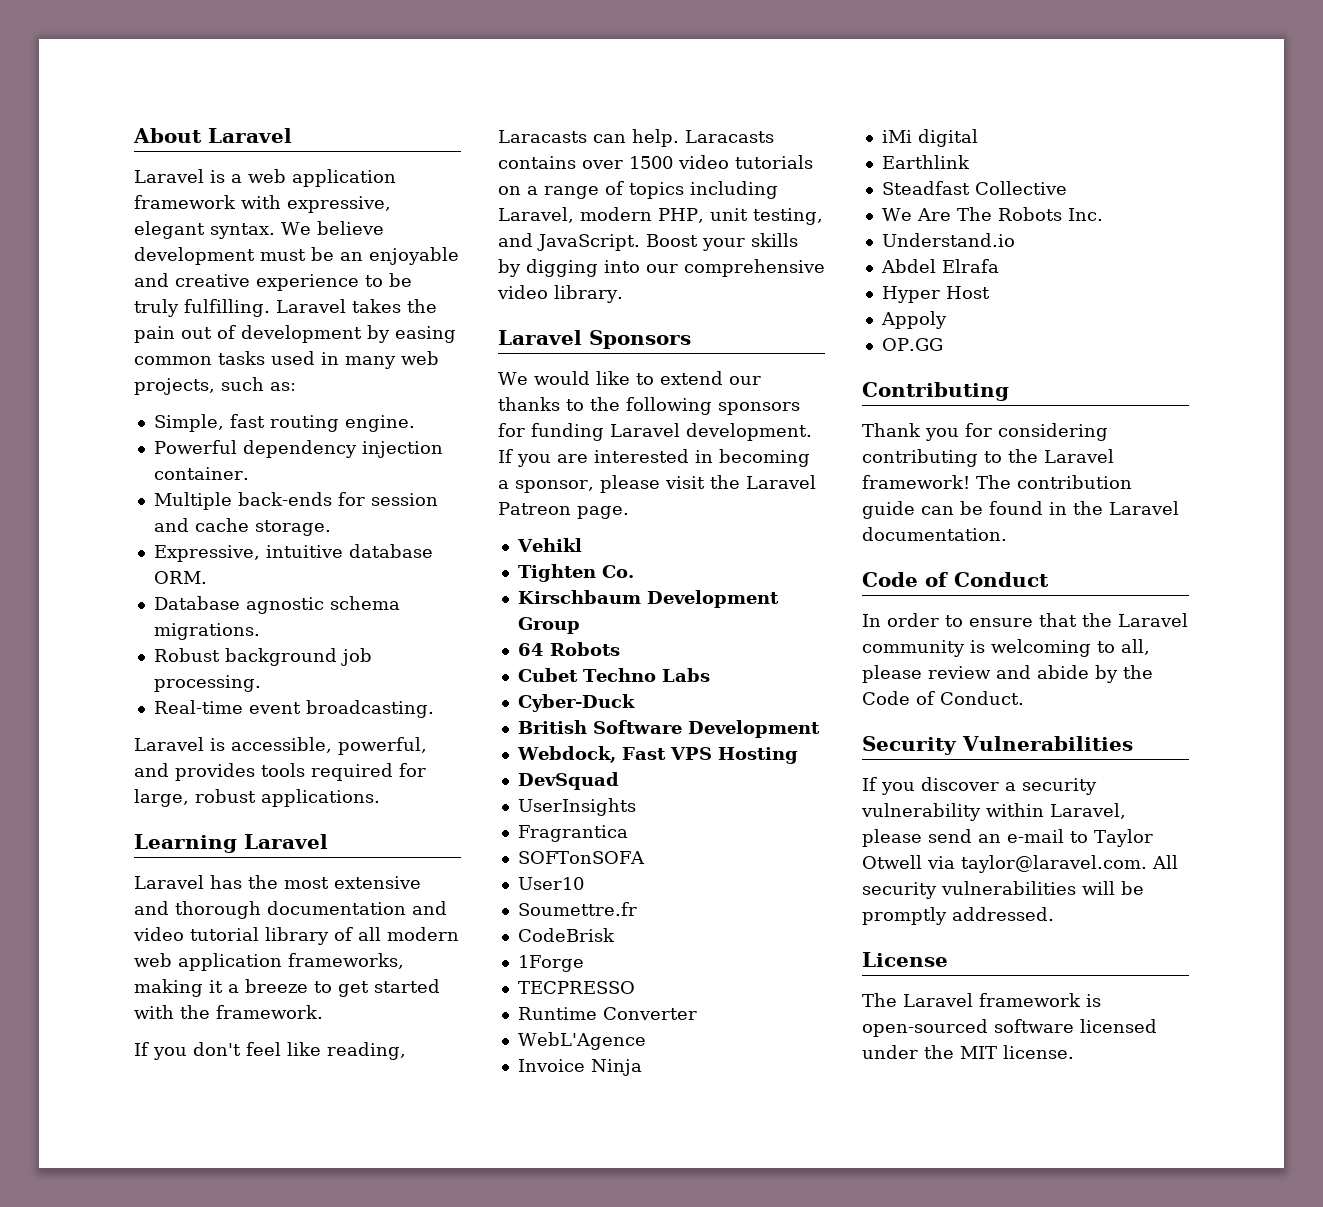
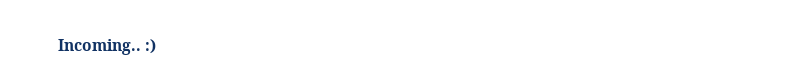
[133,128,292,143] [134,169,396,187] [134,195,391,213] [134,221,384,239] [134,247,459,265] [134,273,412,291] [134,299,437,317] [134,325,456,343] [134,351,439,369] [134,377,296,395] [153,414,415,432] [153,440,443,458] [153,467,249,480] [153,492,438,510] [153,518,331,536] [153,544,433,562] [153,571,207,584] [153,596,400,614] [153,623,260,640] [153,648,372,666] [153,675,261,692] [153,700,434,718] [134,737,427,755] [134,763,426,781] [134,789,380,807] [134,834,328,853] [134,875,421,889] [134,901,447,919] [133,927,459,945] [134,953,404,971] [134,979,440,997] [134,1005,323,1019] [134,1042,406,1060] [498,129,774,147] [498,155,813,169] [498,181,778,199] [498,207,823,225] [498,233,798,251] [498,259,825,277] [497,285,623,303] [498,330,691,349] [498,371,761,385] [498,397,800,415] [498,423,812,441] [498,449,810,467] [498,475,816,493] [498,502,629,519] [516,538,582,552] [517,564,634,582] [517,590,779,608] [517,617,580,634] [517,642,620,656] [517,668,710,682] [517,694,635,712] [517,720,820,738] [516,746,798,764] [517,772,619,790] [517,798,636,816] [517,825,628,842] [517,851,645,864] [517,877,584,890] [517,902,637,916] [517,928,615,942] [517,955,584,972] [517,981,635,994] [517,1007,697,1020] [517,1032,646,1050] [517,1059,642,1076] [881,129,978,147] [881,155,970,169] [881,181,1067,195] [881,207,1103,221] [881,233,1015,247] [880,259,999,273] [881,286,990,303] [880,311,947,329] [881,338,943,351] [862,382,1009,401] [862,423,1108,441] [862,449,1114,467] [862,475,1132,489] [862,501,1179,519] [862,527,1007,541] [862,572,1049,587] [862,613,1188,627] [862,639,1150,657] [862,665,1153,683] [862,691,1024,705] [862,736,1133,755] [862,777,1097,795] [861,803,1126,821] [862,829,1153,847] [862,855,1178,873] [862,881,1144,899] [862,907,1054,925] [862,952,948,967] [862,993,1101,1007] [862,1019,1157,1037] [862,1045,1074,1059] About Laravel // Laravel is a web application framework with expressive, elegant syntax. We believe development must be an enjoyable and creative experience to be truly fulfilling. Laravel takes the pain out of development by easing common tasks used in many web projects, such as: // Simple, fast routing engine. // Powerful dependency injection container. // Multiple back-ends for session and cache storage. // Expressive, intuitive database ORM. // Database agnostic schema migrations. // Robust background job processing. // Real-time event broadcasting. // Laravel is accessible, powerful, and provides tools required for large, robust applications. // Learning Laravel // Laravel has the most extensive and thorough documentation and video tutorial library of all modern web application frameworks, making it a breeze to get started with the framework. // If you don't feel like reading, Laracasts can help. Laracasts contains over 1500 video tutorials on a range of topics including Laravel, modern PHP, unit testing, and JavaScript. Boost your skills by digging into our comprehensive video library. // Laravel Sponsors // We would like to extend our thanks to the following sponsors for funding Laravel development. If you are interested in becoming a sponsor, please visit the Laravel Patreon page. // Vehikl // Tighten Co. // Kirschbaum Development Group // 64 Robots // Cubet Techno Labs // Cyber-Duck // British Software Development // Webdock, Fast VPS Hosting // DevSquad // UserInsights // Fragrantica // SOFTonSOFA // User10 // Soumettre.fr // CodeBrisk // 1Forge // TECPRESSO // Runtime Converter // WebL'Agence // Invoice Ninja // iMi digital // Earthlink // Steadfast Collective // We Are The Robots Inc. // Understand.io // Abdel Elrafa // Hyper Host // Appoly // OP.GG // Contributing // Thank you for considering contributing to the Laravel framework! The contribution guide can be found in the Laravel documentation. // Code of Conduct // In order to ensure that the Laravel community is welcoming to all, please review and abide by the Code of Conduct. // Security Vulnerabilities // If you discover a security vulnerability within Laravel, please send an e-mail to Taylor Otwell via taylor@laravel.com. All security vulnerabilities will be promptly addressed. // License // The Laravel framework is open-sourced software licensed under the MIT license. -> [58,39,157,55] Incoming.. :)

